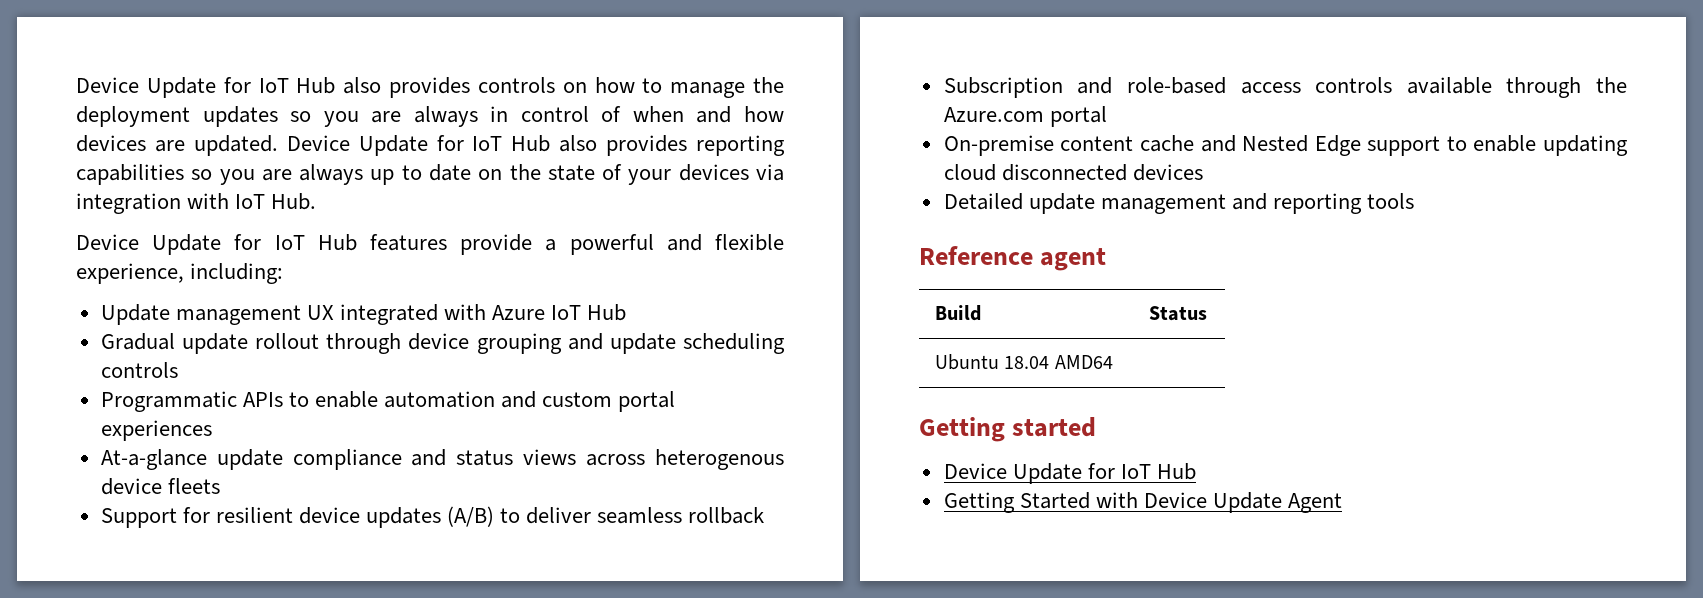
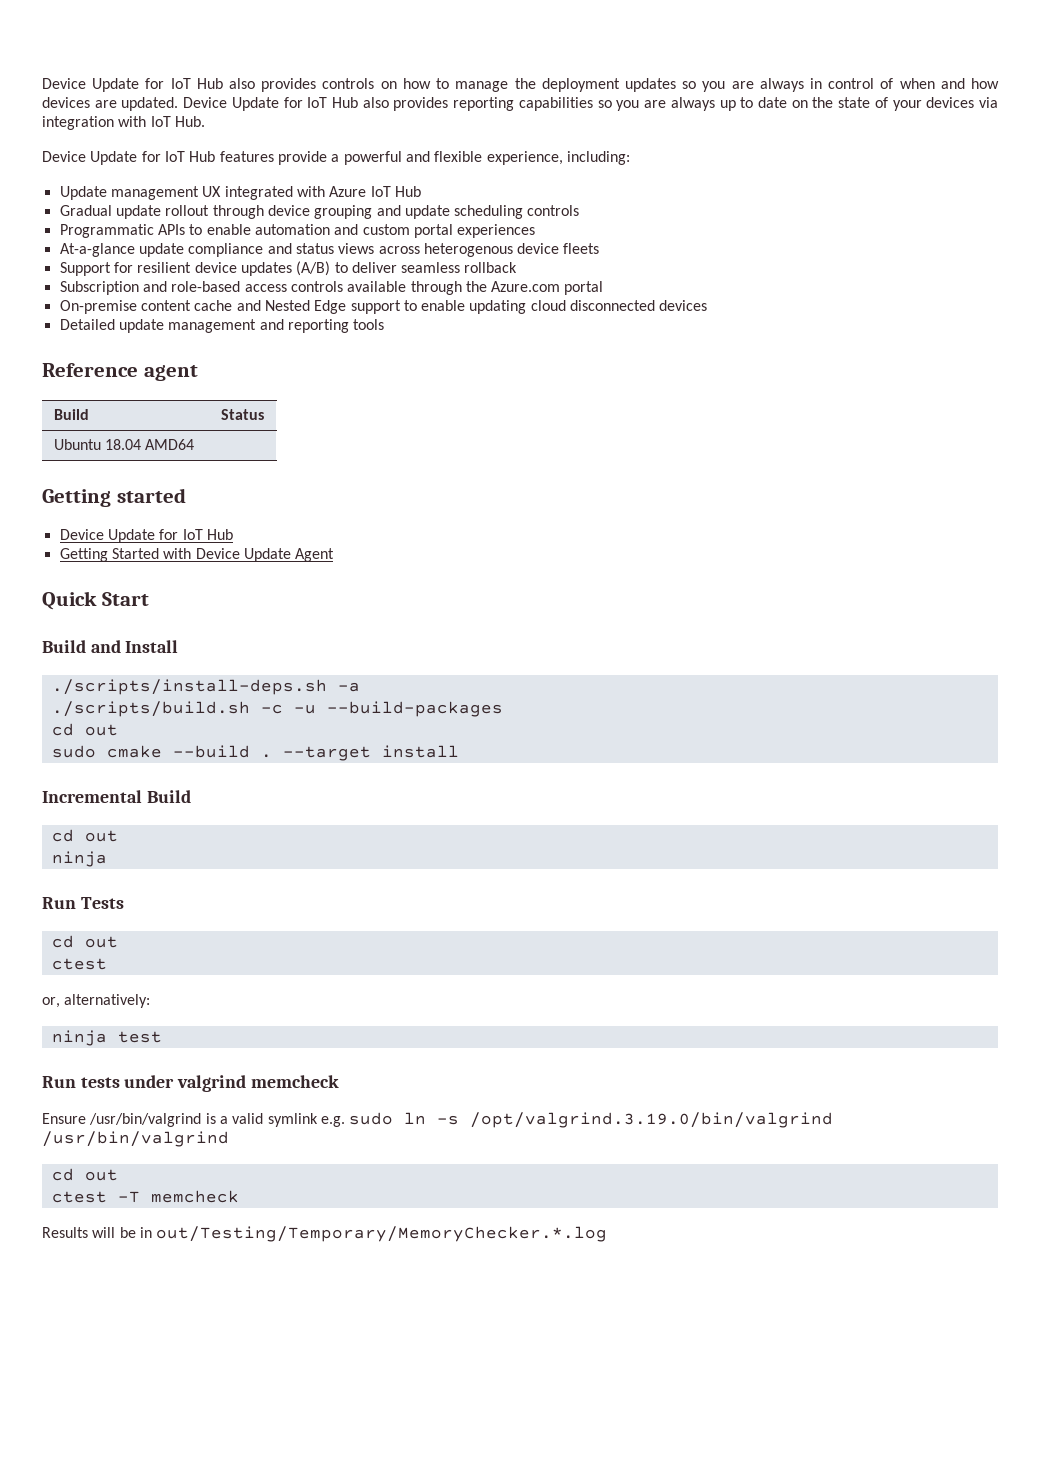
(1343, 503) none -> [42,591,149,610] [42,640,179,653] [51,679,360,695] [51,701,503,717] [51,723,118,736] [51,745,459,761] [42,790,191,803] [51,829,118,842] [51,851,107,867] [42,897,124,909] [51,935,118,948] [51,958,107,970] [42,994,151,1008] [51,1030,162,1046] [42,1075,339,1092] [42,1112,834,1128] [42,1131,229,1147] [51,1168,118,1181] [51,1190,239,1203] [42,1226,608,1242] // Quick Start // Build and Install // ./scripts/install-deps.sh -a // ./scripts/build.sh -c -u --build-packages // cd out // sudo cmake --build . --target install // Incremental Build // cd out // ninja // Run Tests // cd out // ctest // or, alternatively: // ninja test // Run tests under valgrind memcheck // Ensure /usr/bin/valgrind is a valid symlink e.g. sudo ln -s /opt/valgrind.3.19.0/bin/valgrind /usr/bin/valgrind // cd out // ctest -T memcheck // Results will be in out/Testing/Temporary/MemoryChecker.*.log

